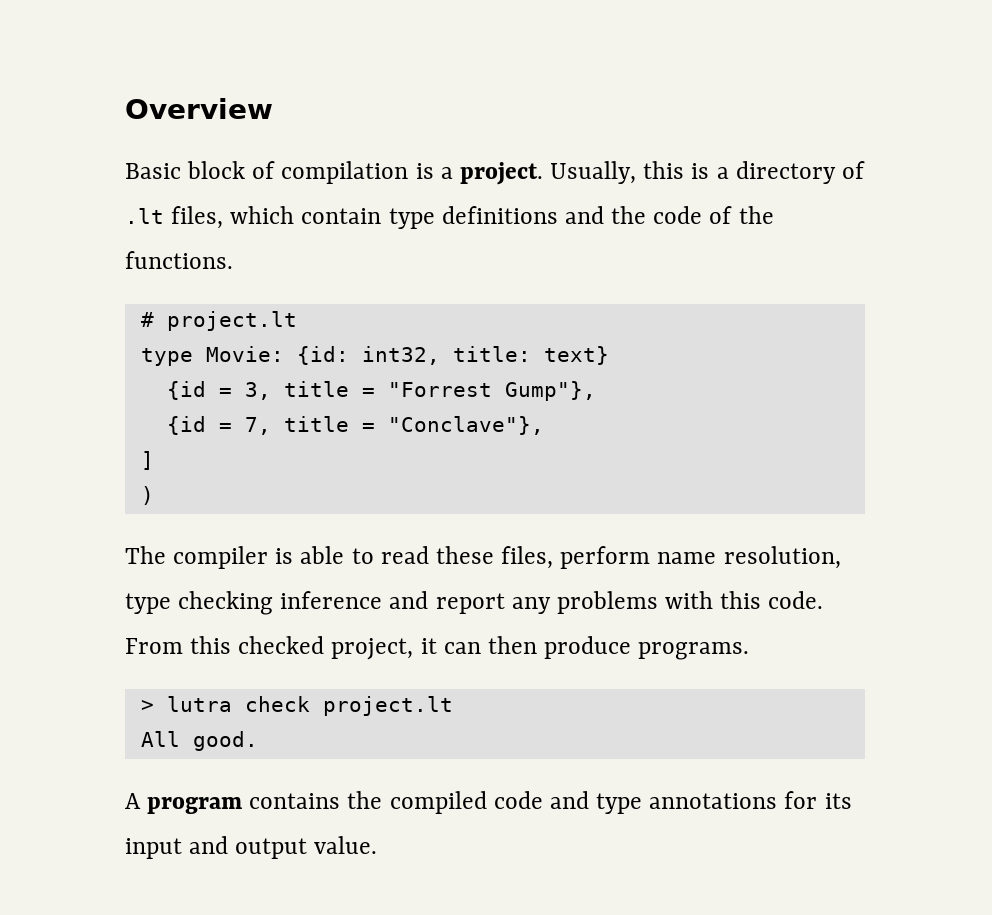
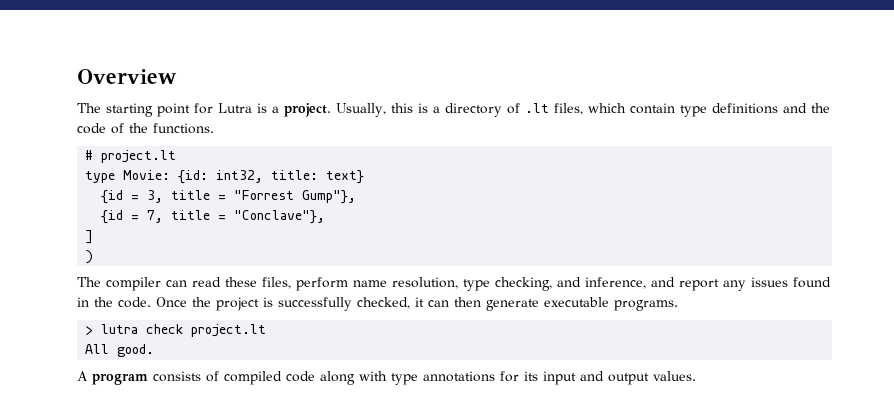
[125,161,409,184] Basic block of compilation -> [77,103,252,117] The starting point for Lutra
[275,546,374,564] is able to -> [166,280,187,287] can
[178,591,824,615] [125,636,414,660] checking inference and report any problems with this code. From this checked project, -> [495,277,831,291] [77,297,410,311] checking, and inference, and report any issues found in the code. Once the project is successfully checked,
[544,636,632,659] produce -> [486,297,609,311] generate executable
[249,791,589,814] contains the compiled code and -> [153,371,387,385] consists of compiled code along with
[314,836,378,854] value. -> [653,371,696,381] values.

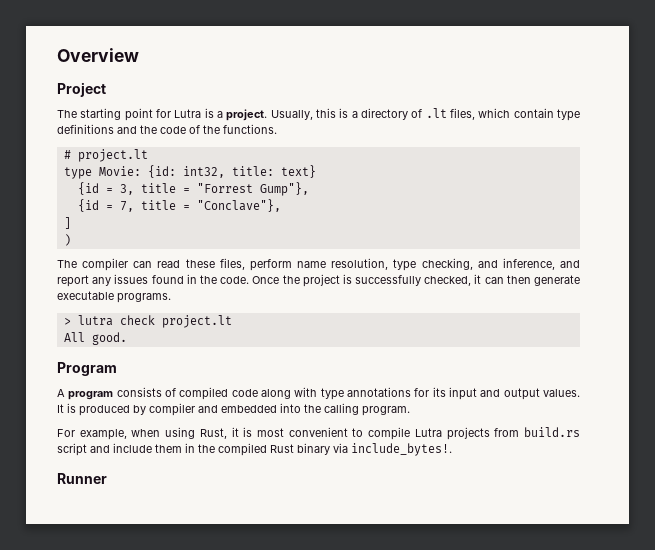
(177, 76) none -> [57,82,106,97] // Project
(155, 350) none -> [57,362,117,376] // Program
(696, 376) none -> [57,403,410,416] [57,427,581,440] [57,443,452,456] [57,473,107,484] It is produced by compiler and embedded into the calling program. // For example, when using Rust, it is most convenient to compile Lutra projects from build.rs script and include them in the compiled Rust binary via include_bytes!. // Runner

